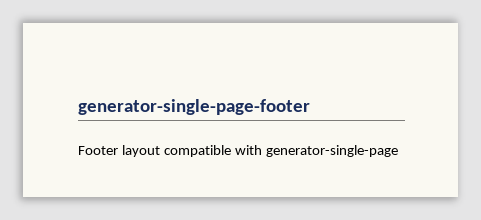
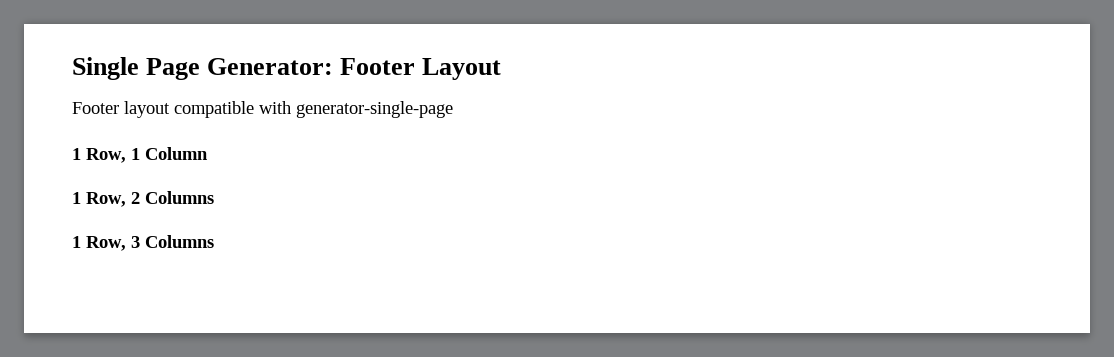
[78,99,310,115] generator-single-page-footer -> [72,57,502,80] Single Page Generator: Footer Layout
(398, 151) none -> [72,147,208,163] [72,191,214,207] [72,235,214,251] // 1 Row, 1 Column // 1 Row, 2 Columns // 1 Row, 3 Columns

